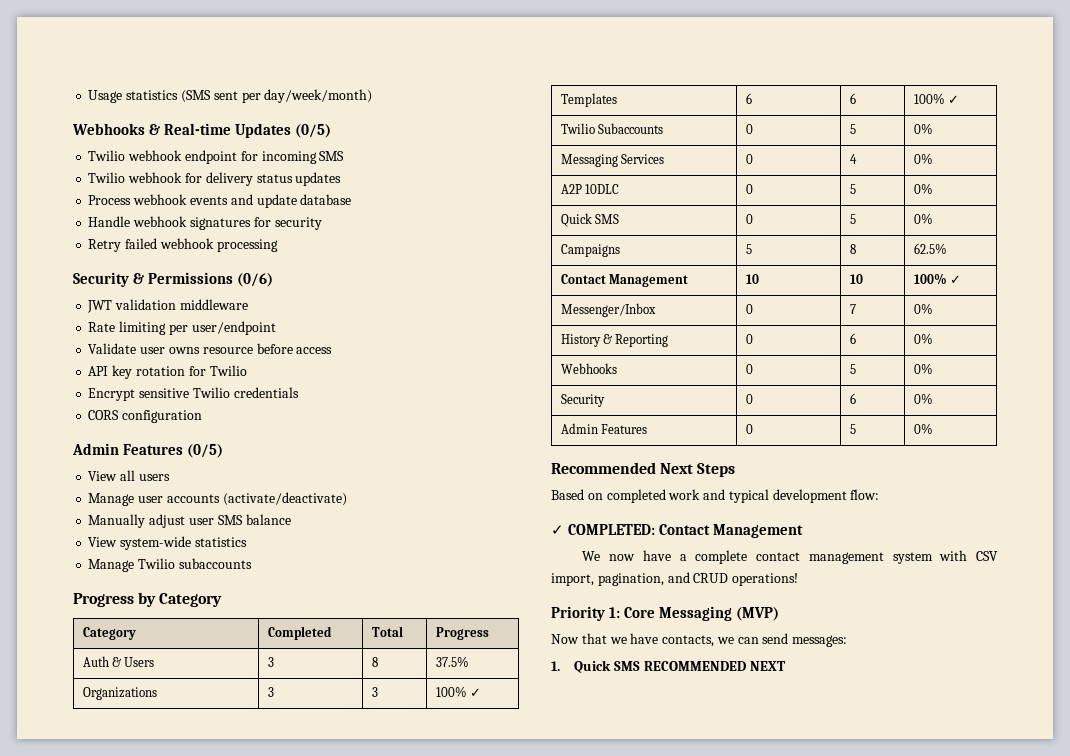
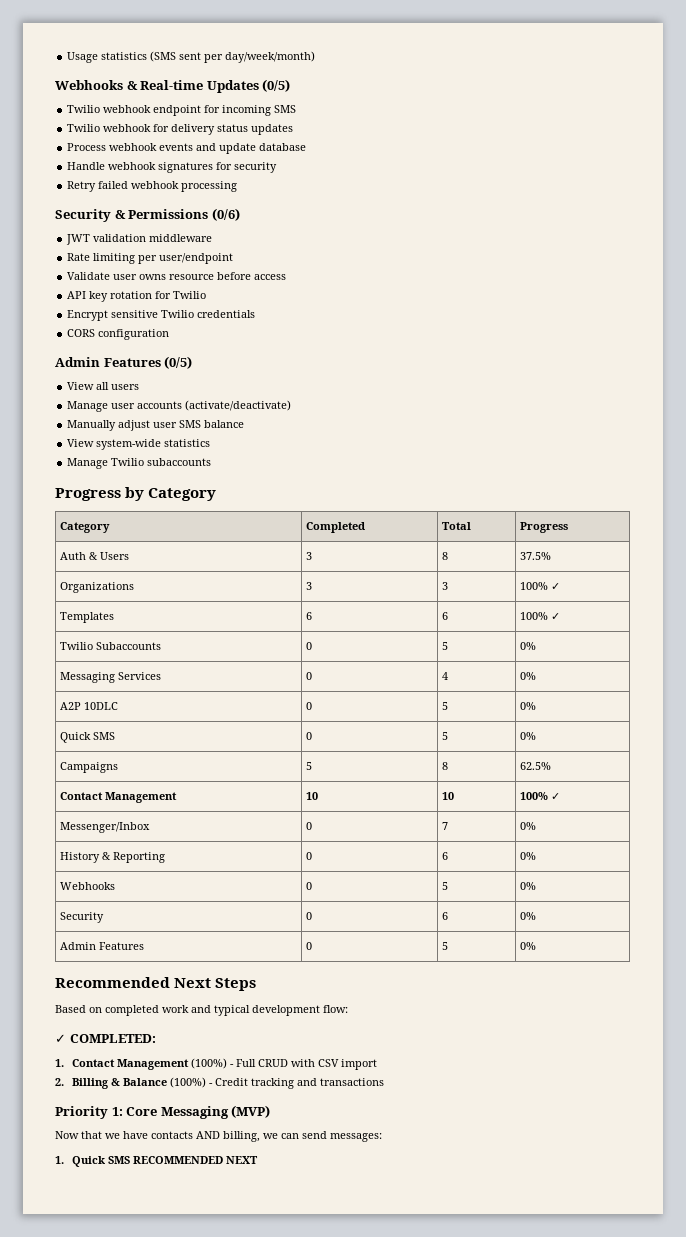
[658,524,803,538] [582,550,999,564] [551,572,799,586] Contact Management // We now have a complete contact management system with CSV import, pagination, and CRUD operations! -> [55,1058,377,1070] [55,1077,384,1089] // 1. Contact Management (100%) - Full CRUD with CSV import // 2. Billing & Balance (100%) - Credit tracking and transactions
[662,635,715,647] contacts, -> [151,1131,260,1142] contacts AND billing,

